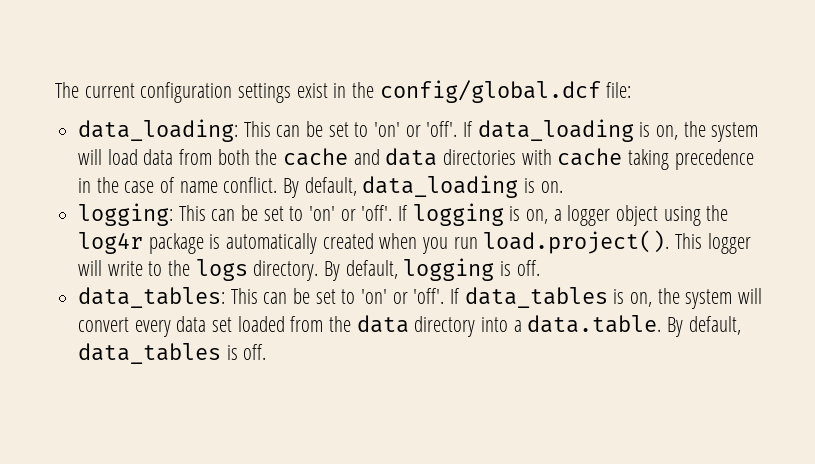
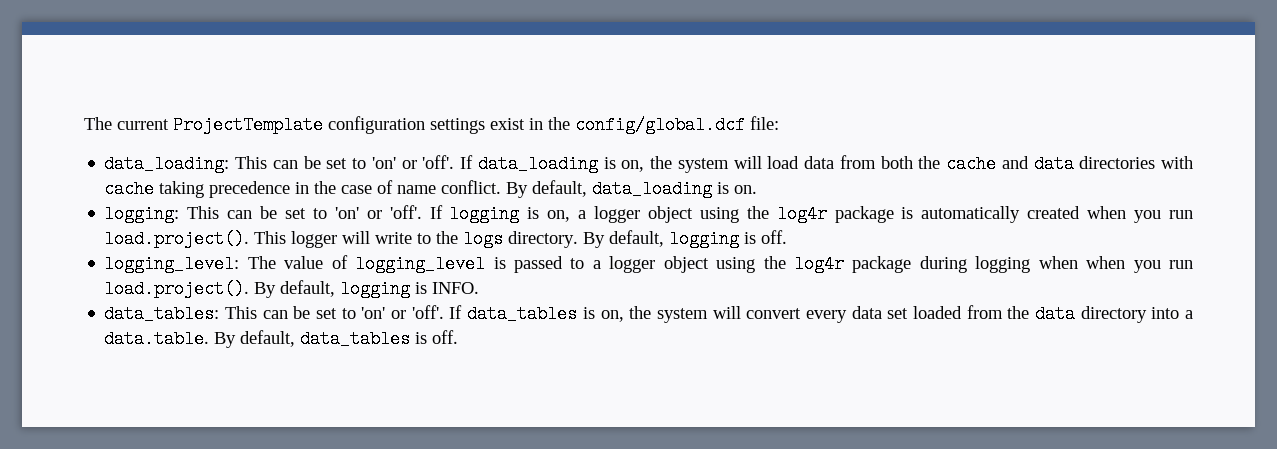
(135, 90) none -> [173,116,323,134] ProjectTemplate
(540, 268) none -> [104,255,1193,273] [104,280,480,298] // logging_level: The value of logging_level is passed to a logger object using the log4r package during logging when when you run load.project(). By default, logging is INFO.

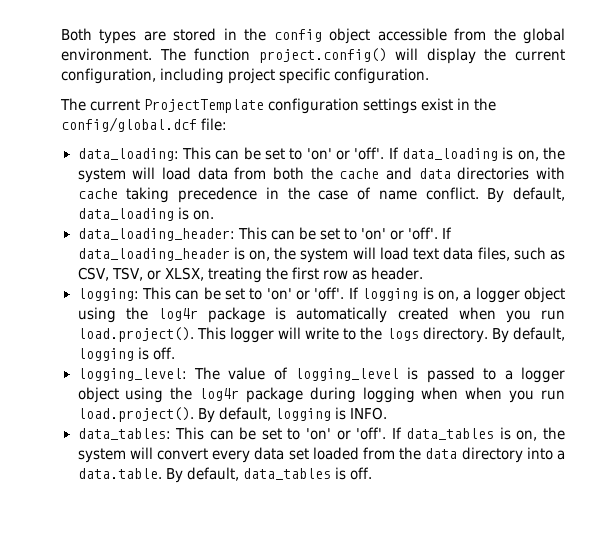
(84, 123) none -> [61,28,565,44] [61,48,565,64] [61,68,430,84] Both types are stored in the config object accessible from the global environment. The function project.config() will display the current configuration, including project specific configuration. //
(758, 189) none -> [77,227,452,241] [77,247,566,263] [77,267,423,283] // data_loading_header: This can be set to 'on' or 'off'. If data_loading_header is on, the system will load text data files, such as CSV, TSV, or XLSX, treating the first row as header.

